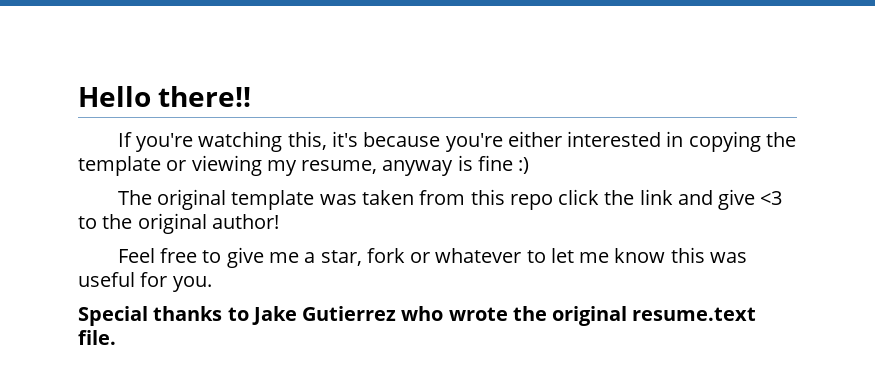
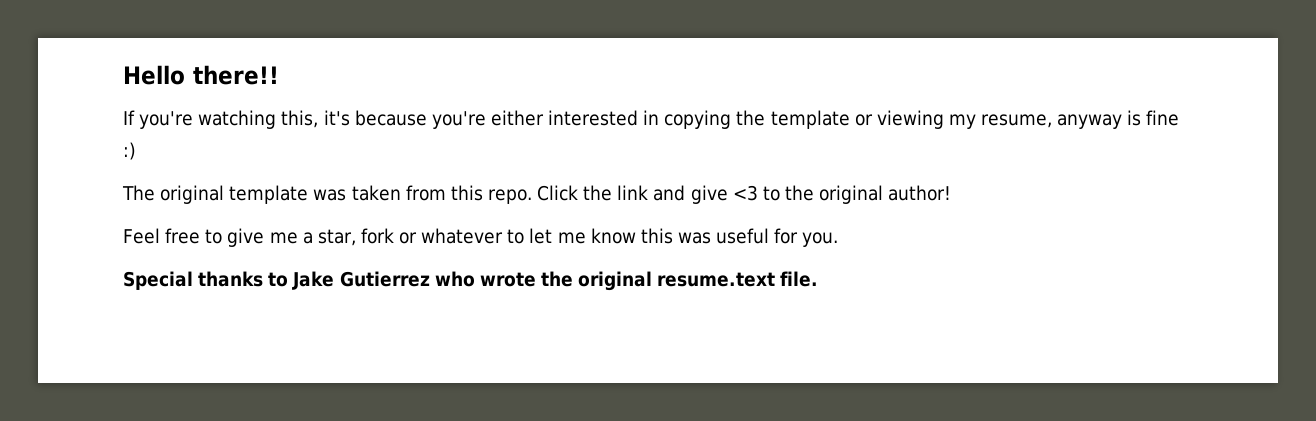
[509,189,600,210] repo click -> [487,185,579,204] repo. Click

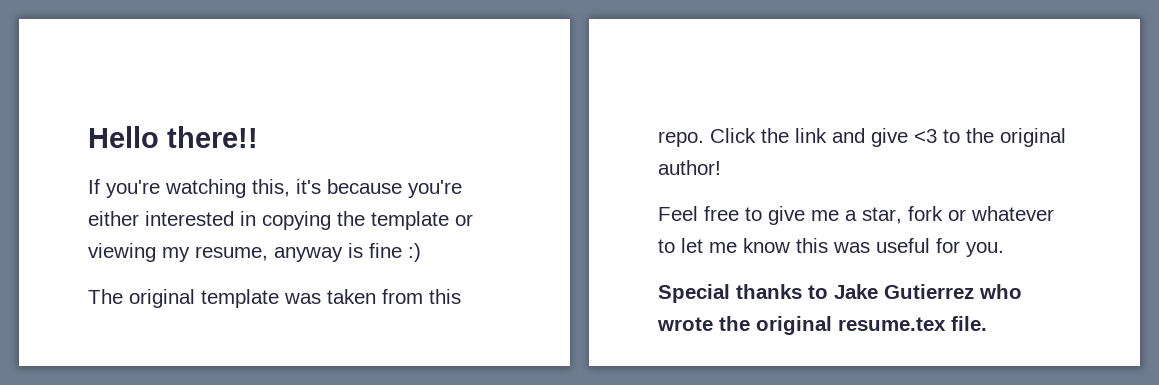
[657,272,776,287] resume.text -> [838,317,946,331] resume.tex

